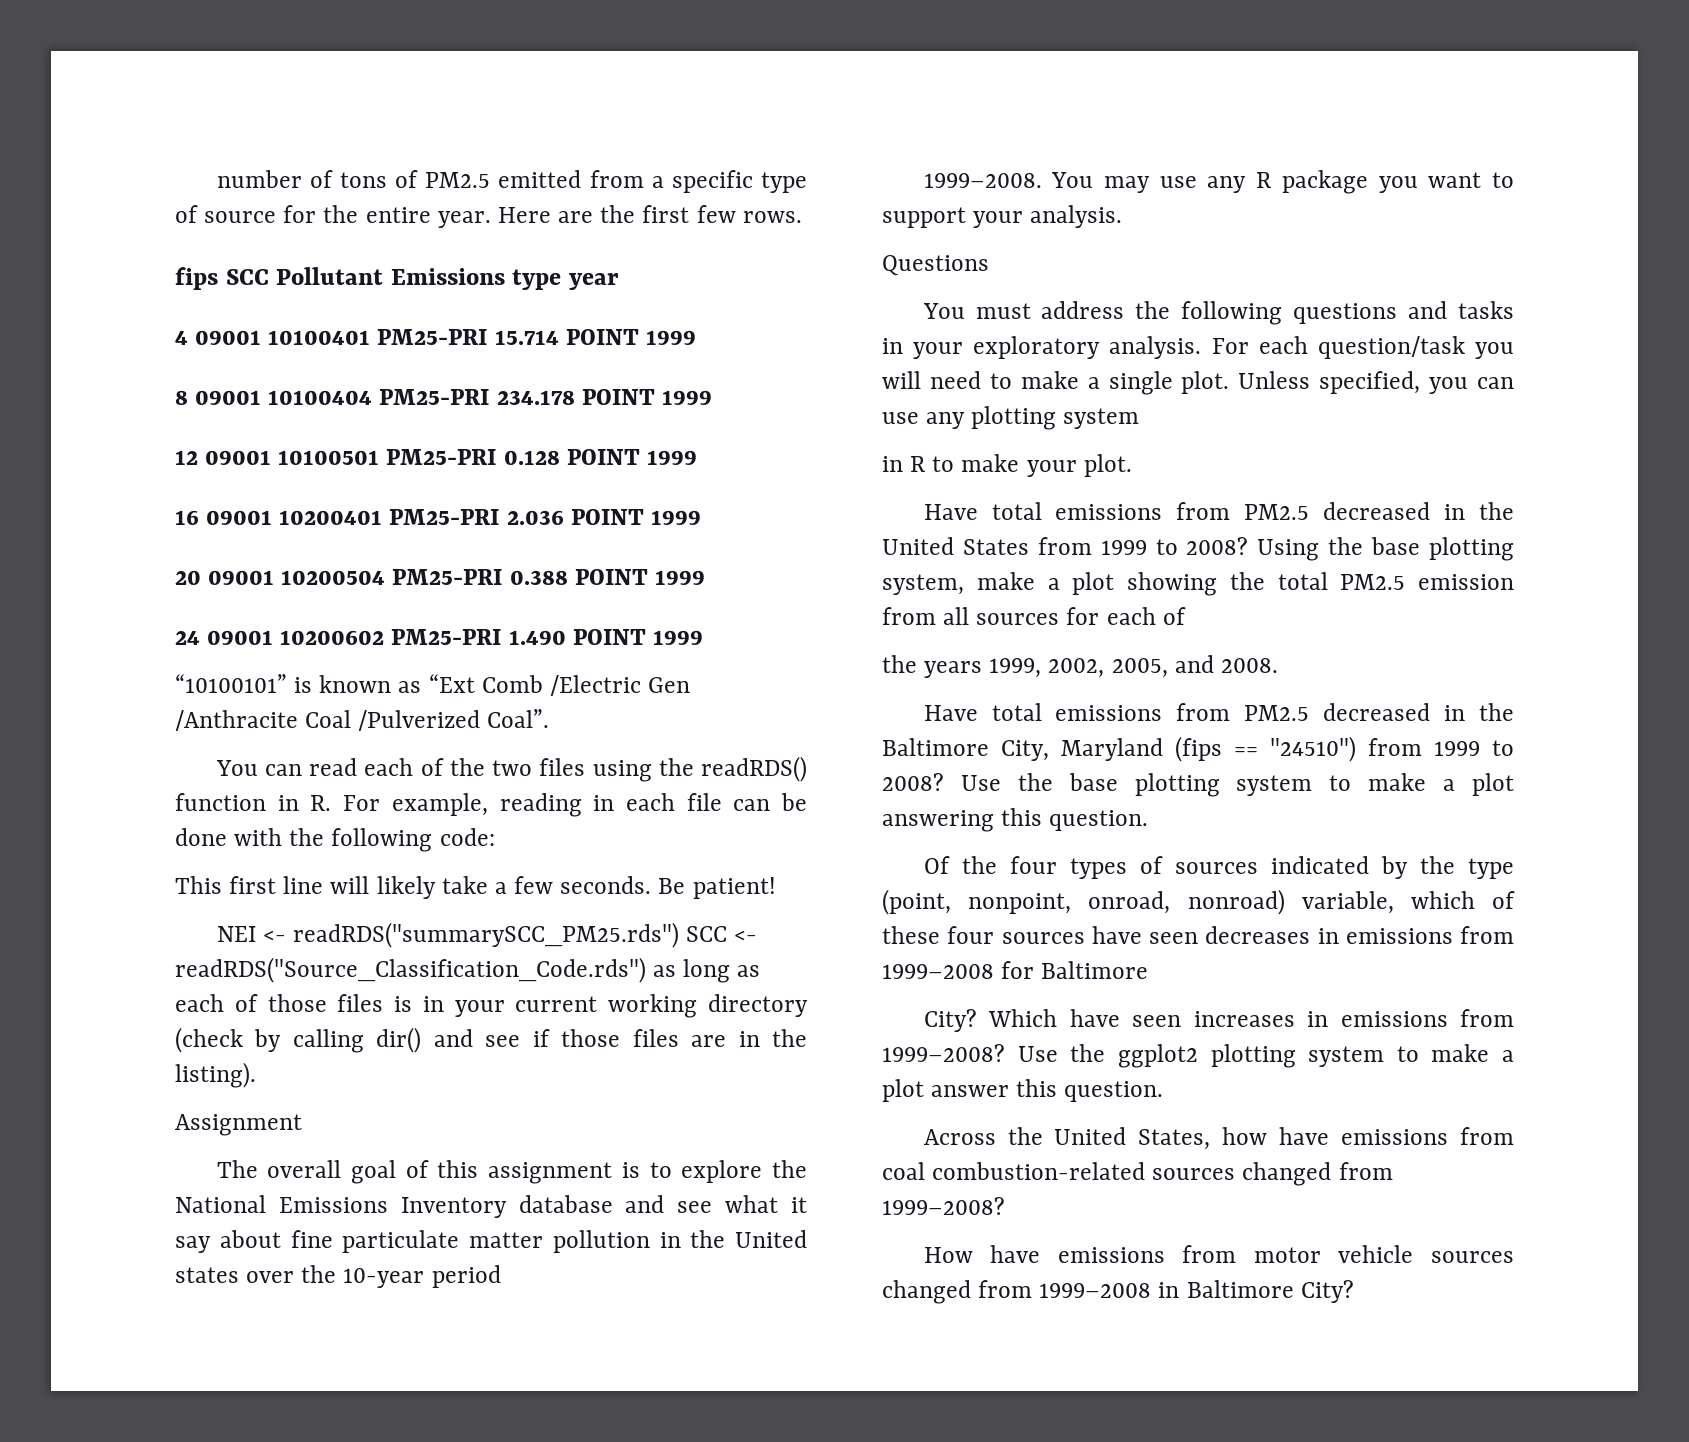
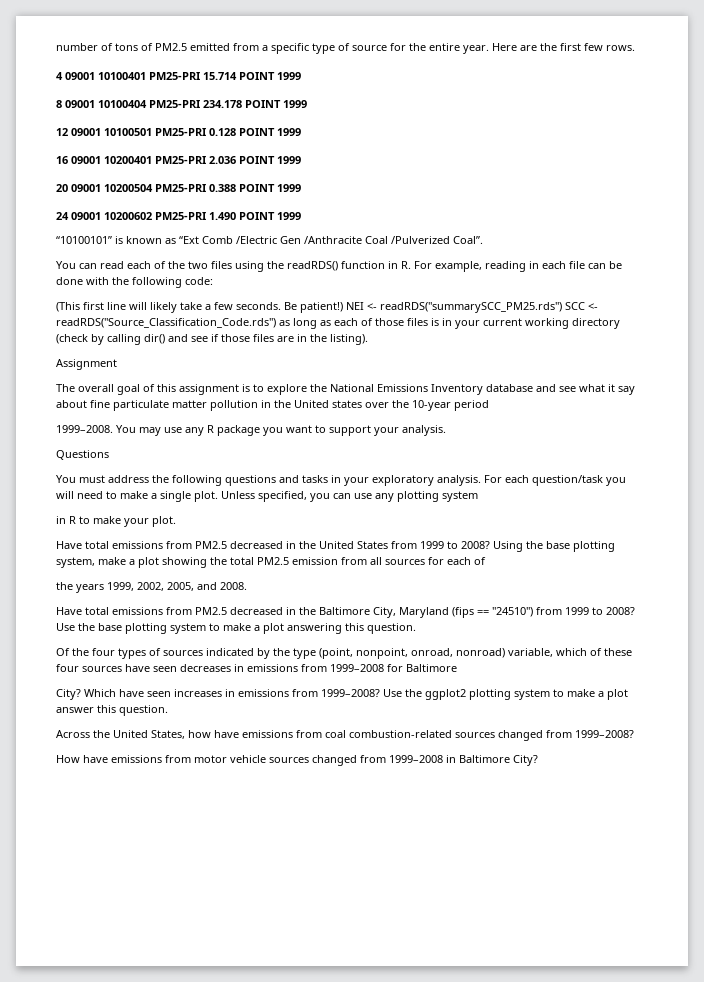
[175,267,619,290] // fips SCC Pollutant Emissions type year -> (635, 48) none
[175,876,222,894] This -> [56,302,80,312] (This
[692,877,776,899] patient! // -> [300,302,343,313] patient!)

